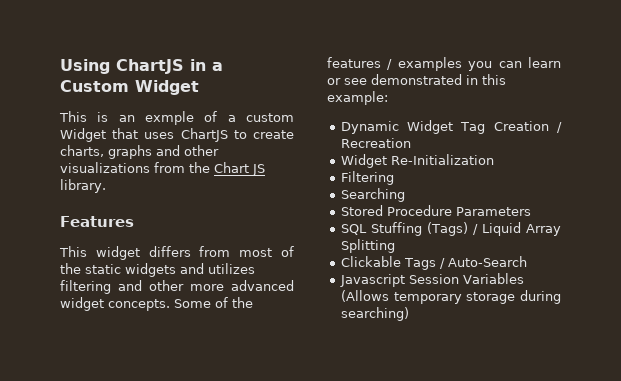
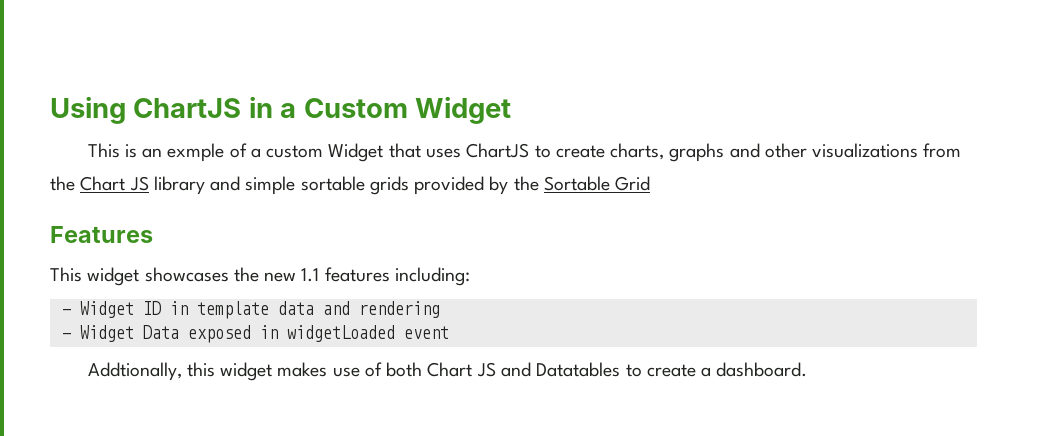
[60,179,106,193] [60,216,134,227] [59,246,294,260] [60,263,255,277] [60,280,294,294] [60,297,253,311] [327,57,561,71] [327,74,506,85] [327,91,388,105] [340,120,562,134] [340,138,411,148] [340,154,494,168] [340,171,394,185] [340,188,405,202] [340,205,531,216] [340,222,561,236] [340,239,395,253] [340,256,527,270] [339,273,524,287] [340,290,561,304] [340,307,409,321] library. // Features // This widget differs from most of the static widgets and utilizes filtering and other more advanced widget concepts. Some of the features / examples you can learn or see demonstrated in this example: // Dynamic Widget Tag Creation / Recreation // Widget Re-Initialization // Filtering // Searching // Stored Procedure Parameters // SQL Stuffing (Tags) / Liquid Array Splitting // Clickable Tags / Auto-Search // Javascript Session Variables (Allows temporary storage during searching) -> [153,176,651,195] [50,226,153,243] [50,267,470,286] [61,301,440,319] [61,325,449,343] [87,362,808,381] library and simple sortable grids provided by the Sortable Grid // Features // This widget showcases the new 1.1 features including: // - Widget ID in template data and rendering // - Widget Data exposed in widgetLoaded event // Addtionally, this widget makes use of both Chart JS and Datatables to create a dashboard.

